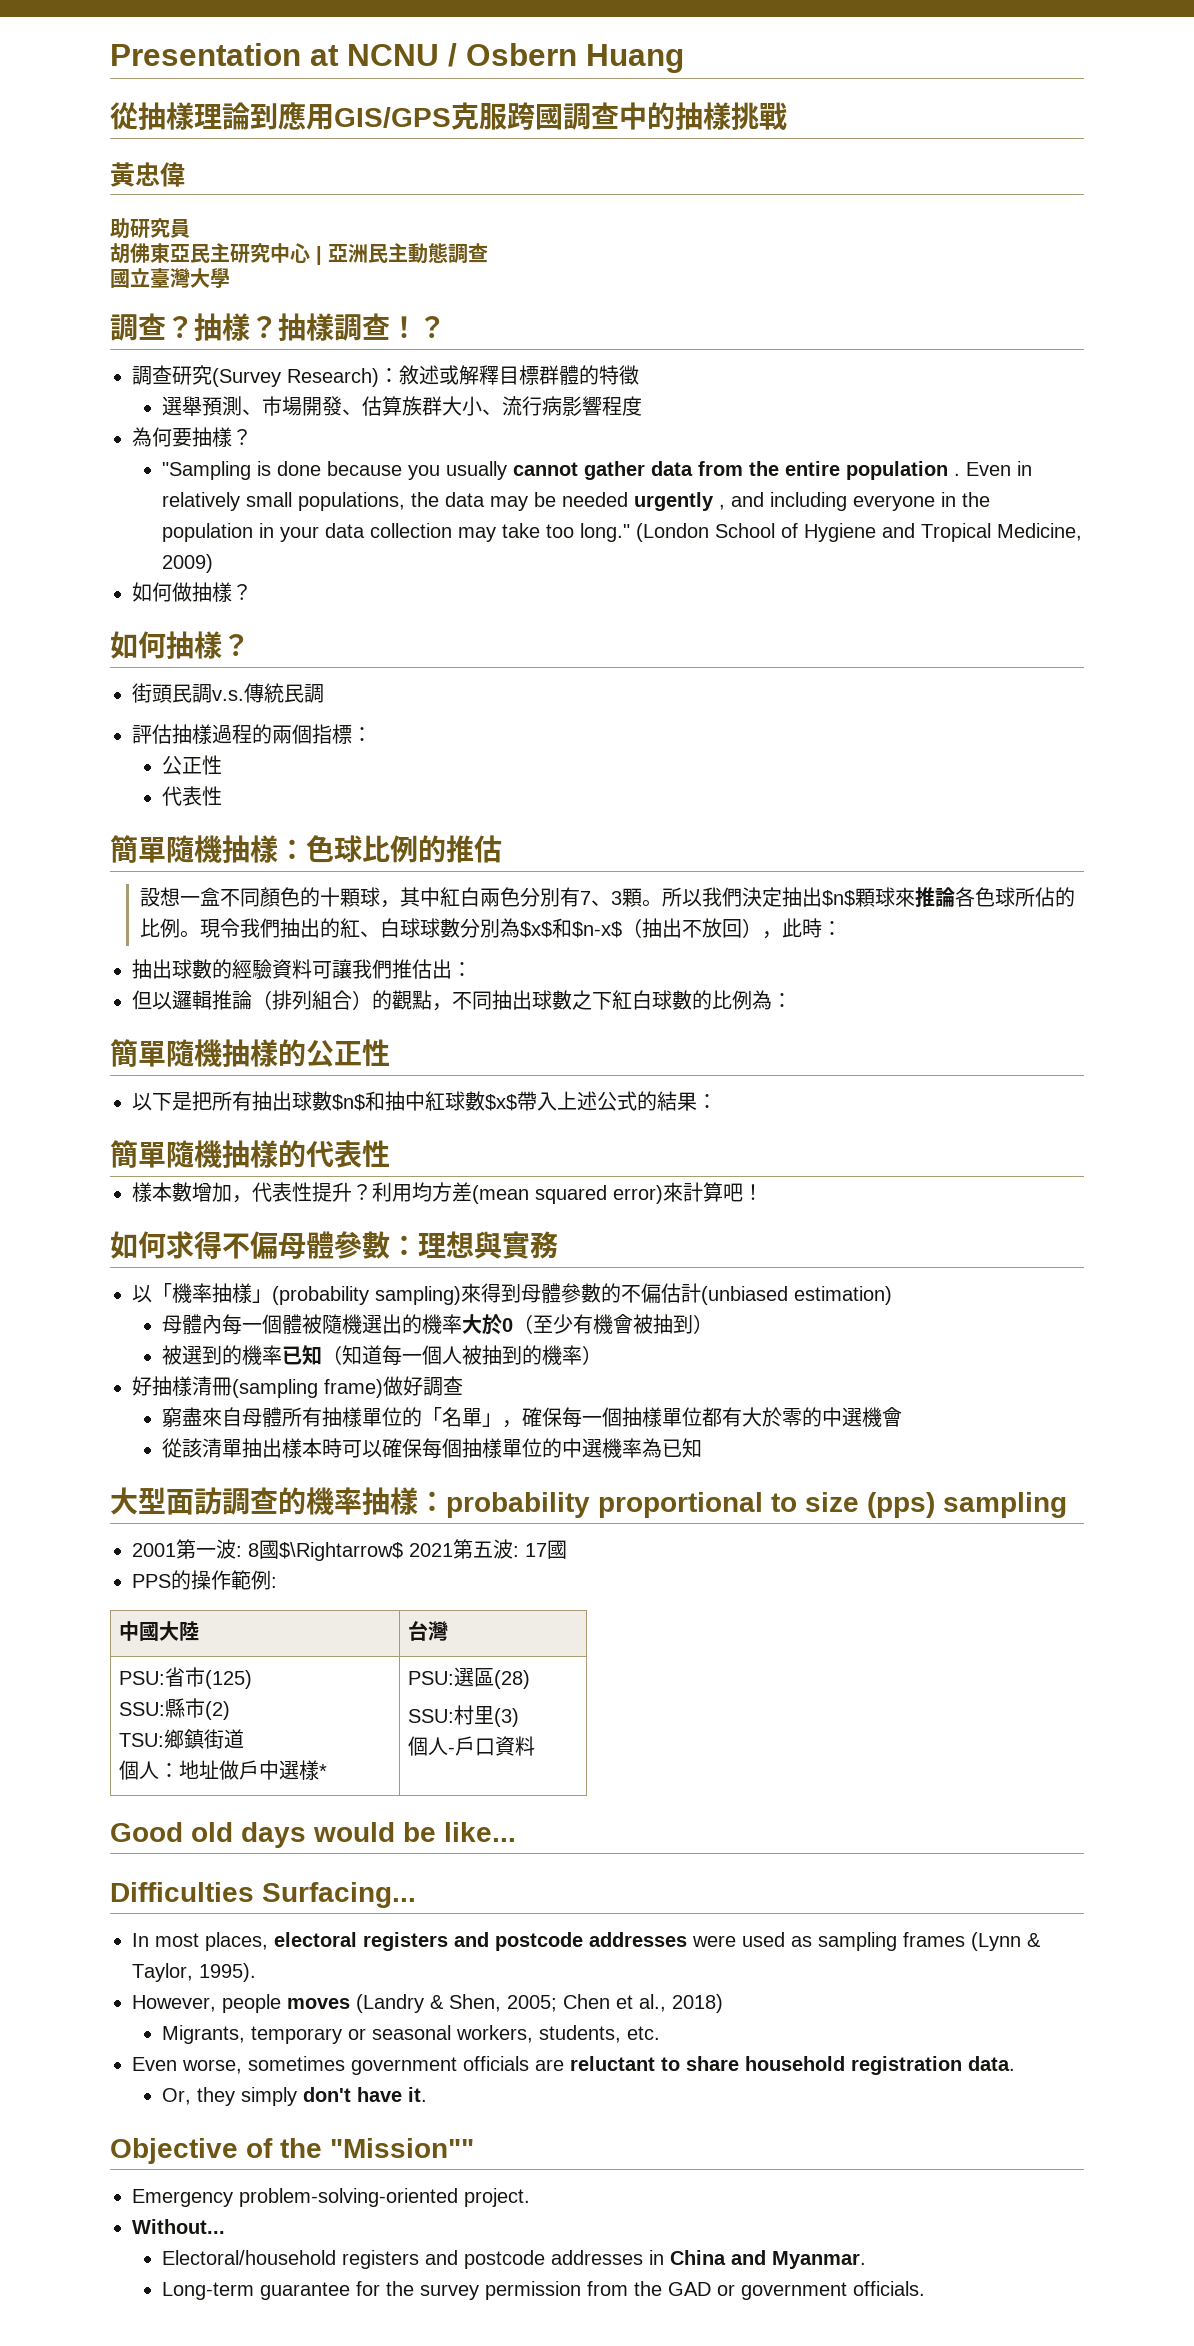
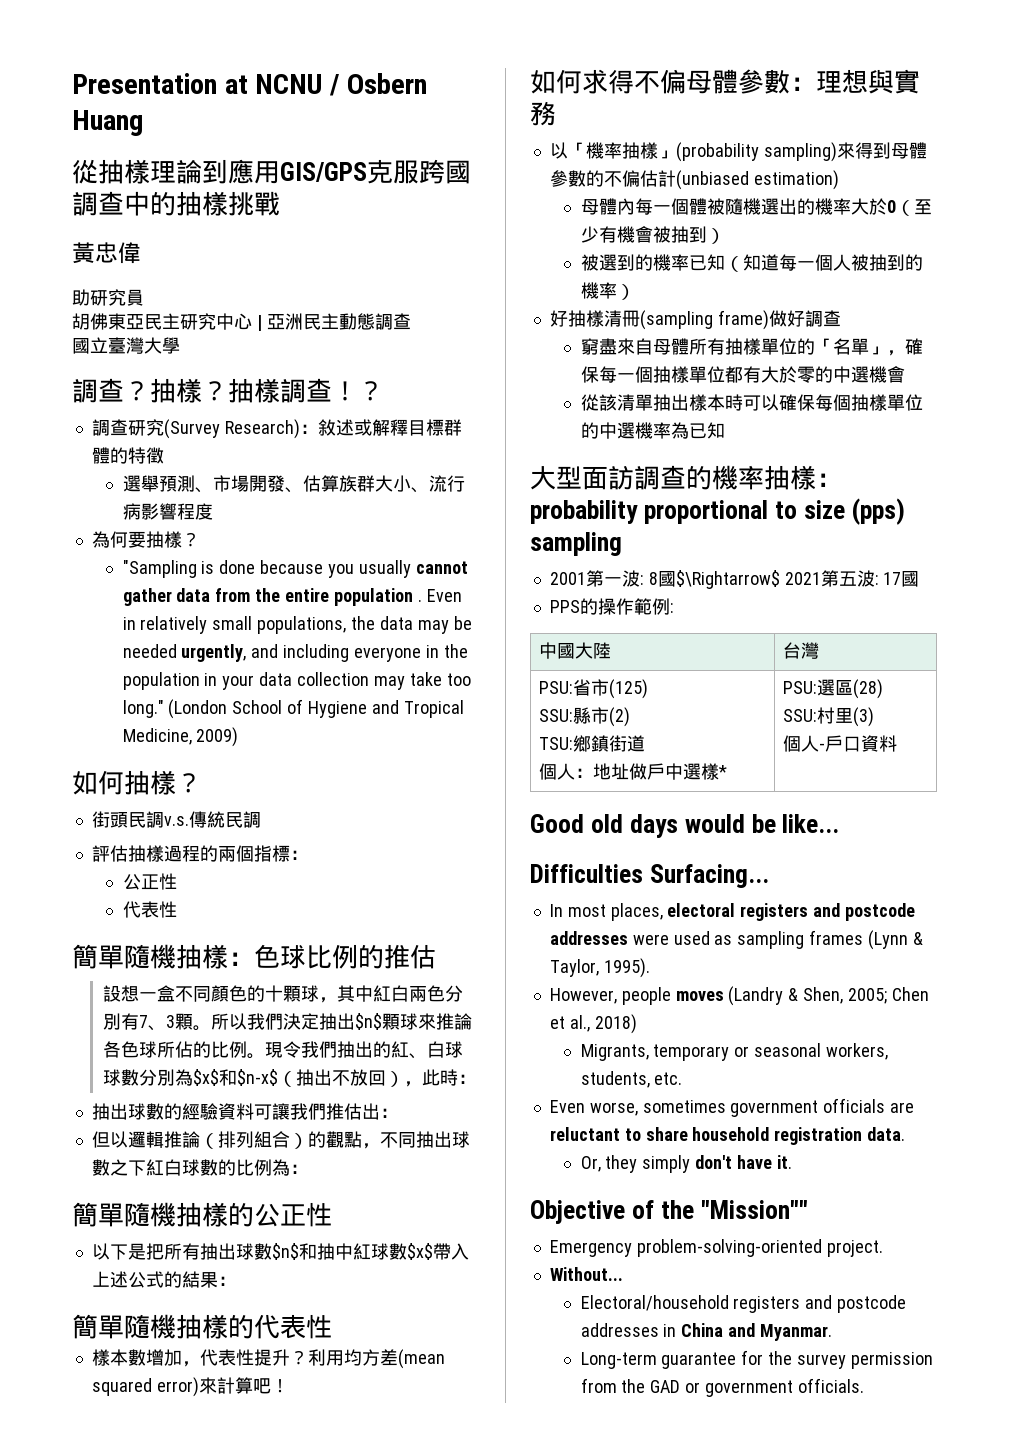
[634,492,726,511] urgently , -> [181,644,247,662] urgently,
[132,582,252,602] // 如何做抽樣？ -> (239, 737) none

